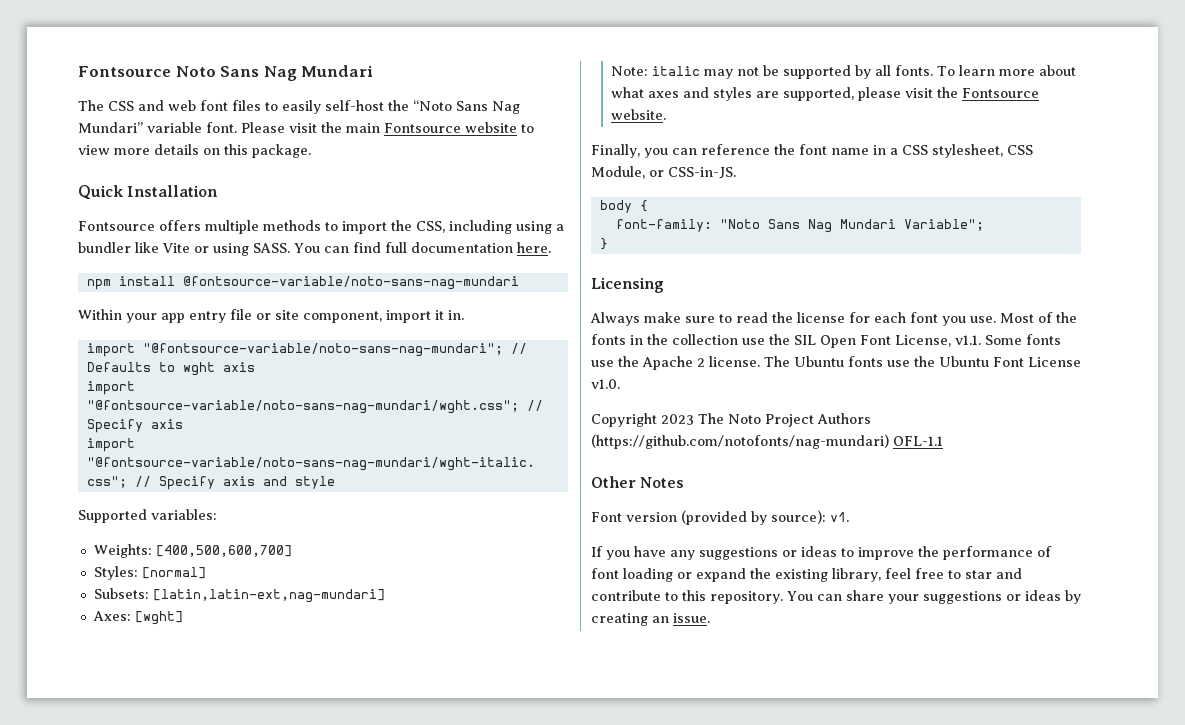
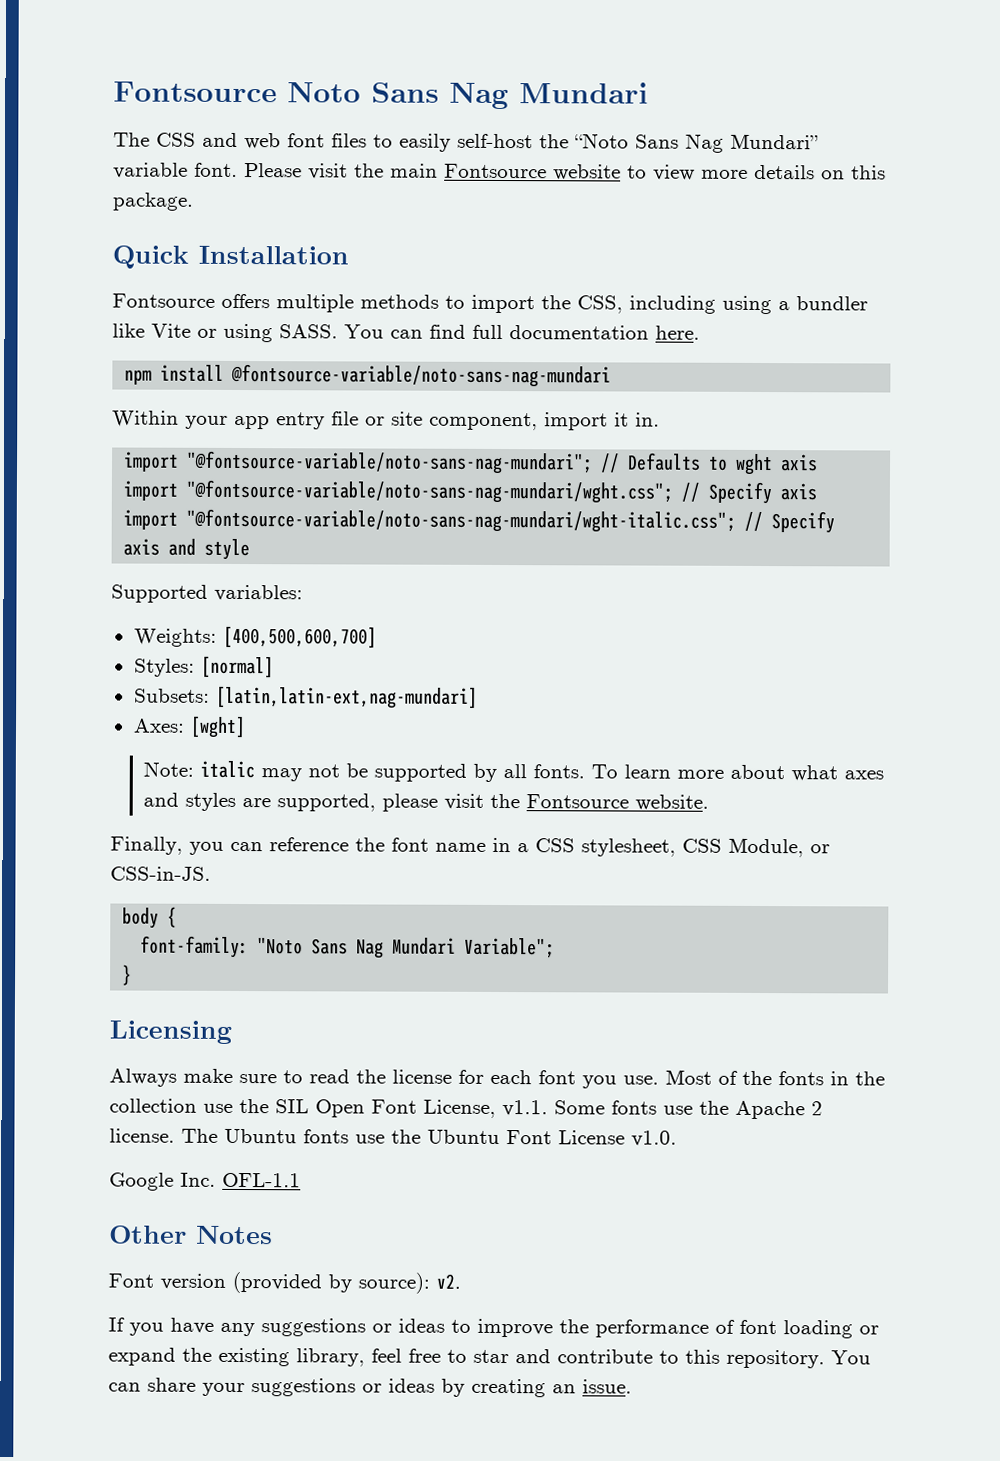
[591,413,871,427] [591,434,889,449] Copyright 2023 The Noto Project Authors (https://github.com/notofonts/nag-mundari) -> [109,1172,216,1191] Google Inc.
[830,512,849,522] v1. -> [436,1273,461,1289] v2.

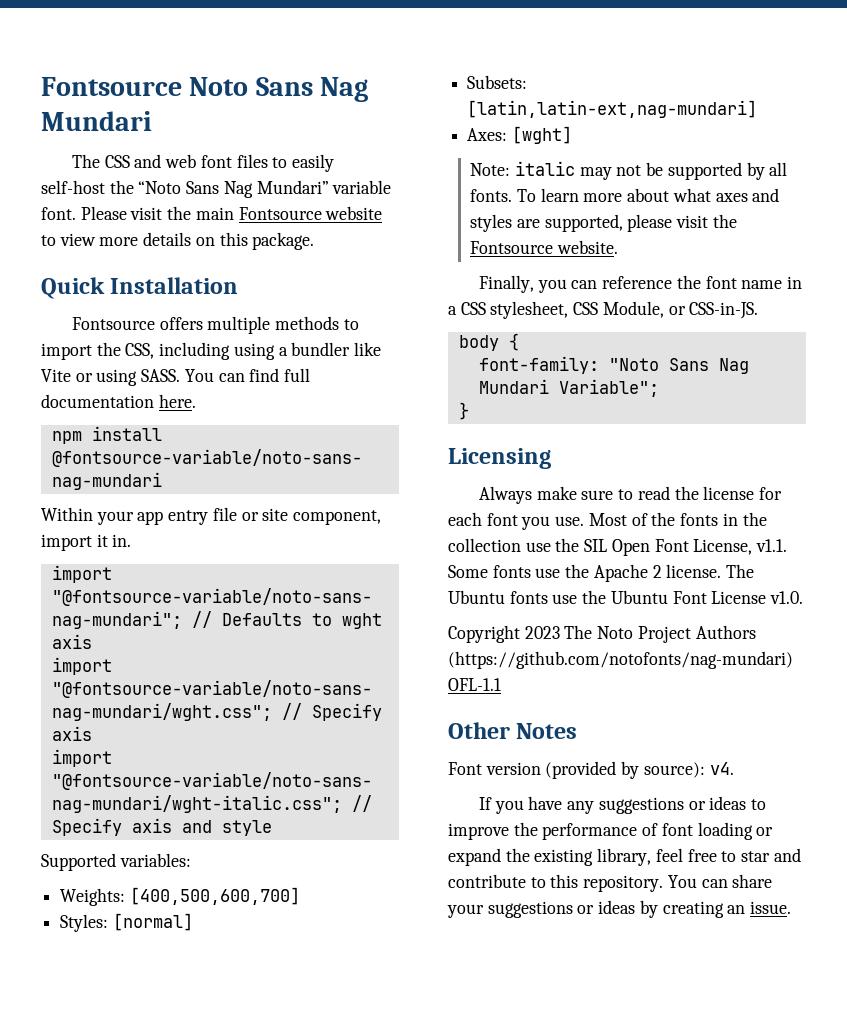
[109,1172,216,1191] Google Inc. -> [448,625,756,643] [448,651,793,669] Copyright 2023 The Noto Project Authors (https://github.com/notofonts/nag-mundari)
[436,1273,461,1289] v2. -> [709,762,734,775] v4.

